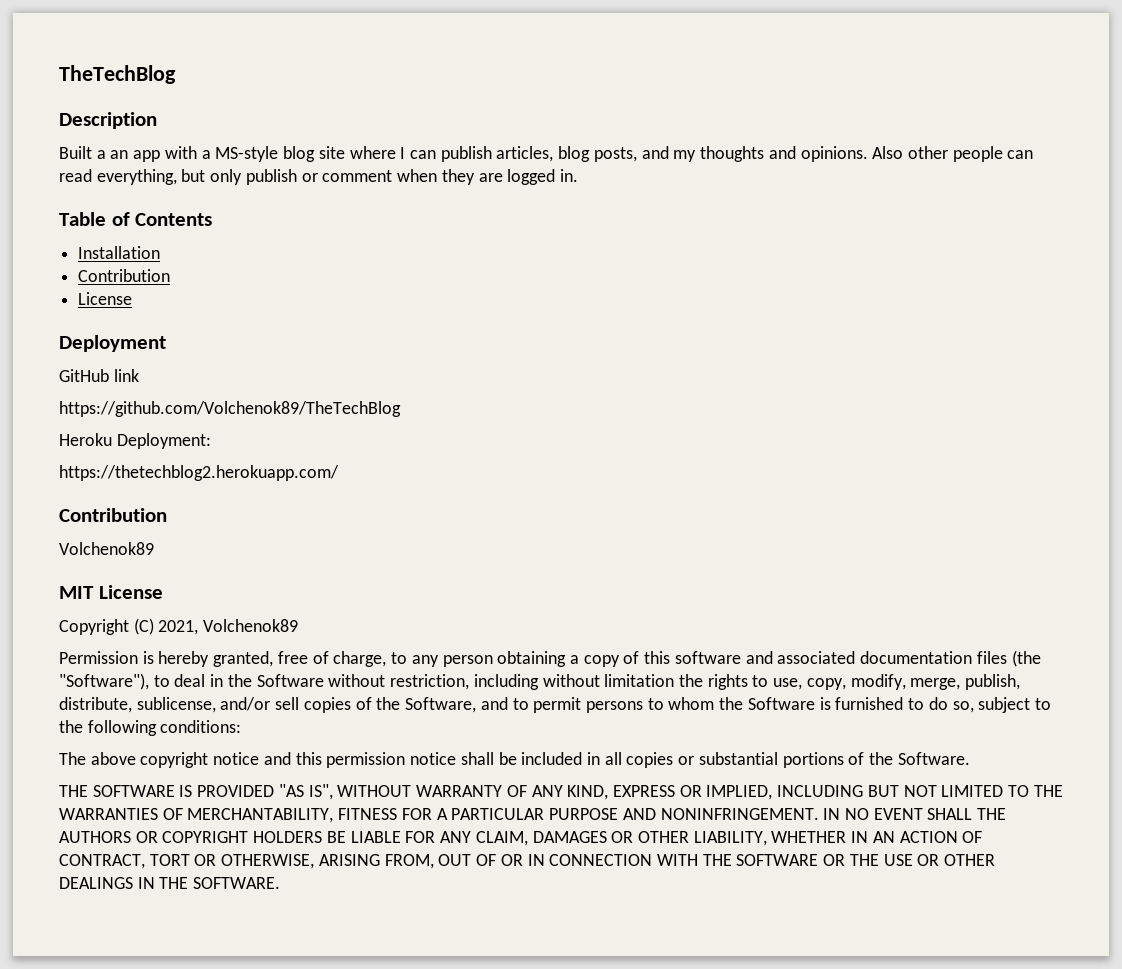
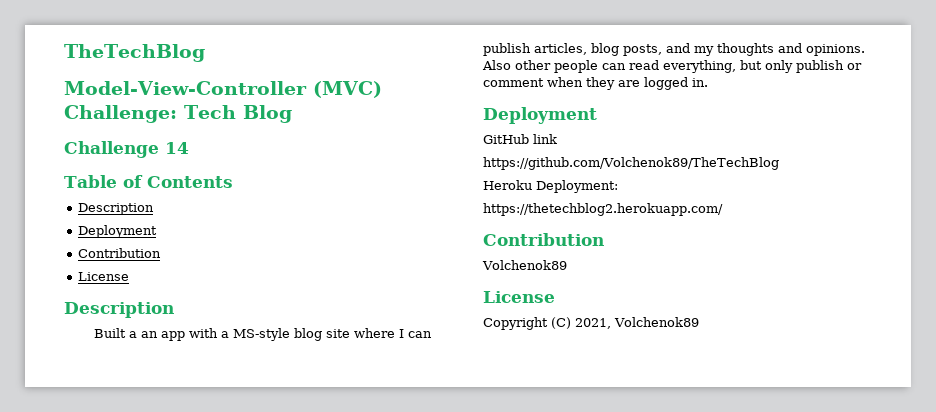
(176, 74) none -> [64,81,382,98] [64,105,292,123] [64,141,189,158] [64,175,233,188] [78,203,155,215] [78,225,158,238] [78,248,162,258] [78,272,130,281] // Model-View-Controller (MVC) Challenge: Tech Blog // Challenge 14 // Table of Contents // Description // Deployment // Contribution // License
[59,212,213,226] [78,246,161,259] [78,269,171,282] [78,292,133,305] // Table of Contents // Installation // Contribution // License -> (708, 82) none
[59,586,94,599] MIT -> (567, 265) none
[59,650,1041,667] [59,673,1021,690] [59,697,1051,713] [59,720,242,736] [59,752,970,768] [59,784,1063,800] [59,808,1007,823] [59,831,983,846] [59,854,996,869] [59,877,281,889] // Permission is hereby granted, free of charge, to any person obtaining a copy of this software and associated documentation files (the "Software"), to deal in the Software without restriction, including without limitation the rights to use, copy, modify, merge, publish, distribute, sublicense, and/or sell copies of the Software, and to permit persons to whom the Software is furnished to do so, subject to the following conditions: // The above copyright notice and this permission notice shall be included in all copies or substantial portions of the Software. // THE SOFTWARE IS PROVIDED "AS IS", WITHOUT WARRANTY OF ANY KIND, EXPRESS OR IMPLIED, INCLUDING BUT NOT LIMITED TO THE WARRANTIES OF MERCHANTABILITY, FITNESS FOR A PARTICULAR PURPOSE AND NONINFRINGEMENT. IN NO EVENT SHALL THE AUTHORS OR COPYRIGHT HOLDERS BE LIABLE FOR ANY CLAIM, DAMAGES OR OTHER LIABILITY, WHETHER IN AN ACTION OF CONTRACT, TORT OR OTHERWISE, ARISING FROM, OUT OF OR IN CONNECTION WITH THE SOFTWARE OR THE USE OR OTHER DEALINGS IN THE SOFTWARE. -> (699, 322) none

